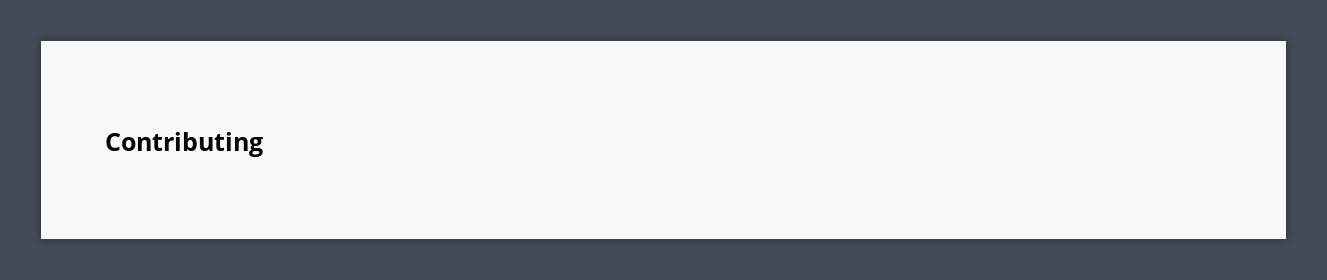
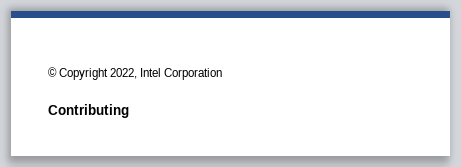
(105, 144) none -> [48,67,223,80] © Copyright 2022, Intel Corporation //

